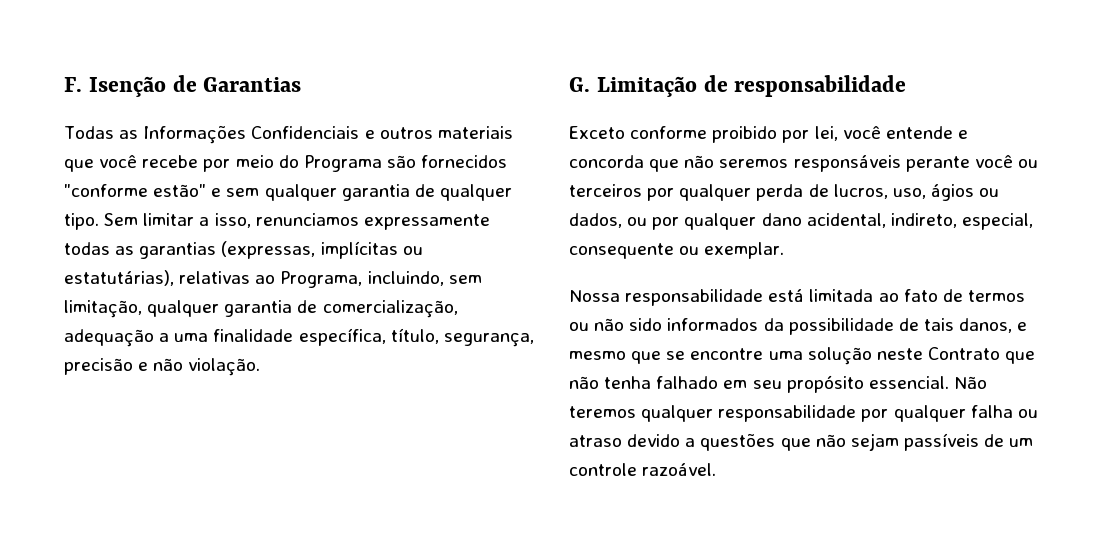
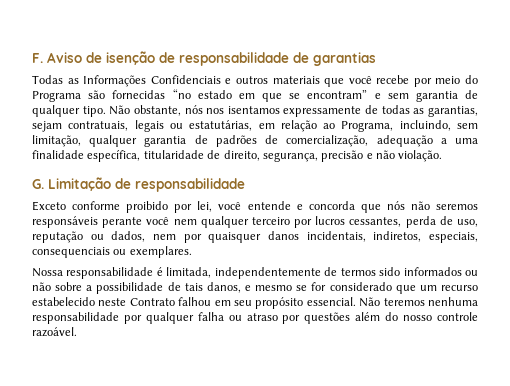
[88,75,302,97] Isenção de Garantias -> [47,51,376,66] Aviso de isenção de responsabilidade de garantias
[421,155,508,168] [64,184,207,197] fornecidos "conforme estão" -> [112,89,368,102] fornecidas “no estado em que se encontram”
[264,184,337,201] qualquer -> (409, 96) none
[104,213,490,230] [64,241,423,259] [64,270,251,286] Sem limitar a isso, renunciamos expressamente todas as garantias (expressas, implícitas ou estatutárias), relativas -> [109,105,478,117] [32,120,317,132] Não obstante, nós nos isentamos expressamente de todas as garantias, sejam contratuais, legais ou estatutárias, em relação
(318, 306) none -> [215,135,279,147] padrões de
[390,328,439,344] título, -> [143,150,260,161] titularidade de direito,
(680, 165) none -> [386,201,405,210] nós
[1017,159,1038,168] [569,184,1000,201] [569,213,1033,230] [569,242,785,259] [569,289,1025,306] [569,318,784,331] ou terceiros por qualquer perda de lucros, uso, ágios ou dados, ou por qualquer dano acidental, indireto, especial, consequente ou exemplar. // Nossa responsabilidade está limitada ao fato de termos ou não sido informados da -> [173,216,479,228] [32,231,479,243] [32,246,192,258] [32,267,479,279] [32,282,93,291] nem qualquer terceiro por lucros cessantes, perda de uso, reputação ou dados, nem por quaisquer danos incidentais, indiretos, especiais, consequenciais ou exemplares. // Nossa responsabilidade é limitada, independentemente de termos sido informados ou não sobre a
[631,347,1036,365] [569,376,719,389] que se encontre uma solução neste Contrato que não tenha falhado -> [296,282,479,294] [32,297,212,306] se for considerado que um recurso estabelecido neste Contrato falhou
[641,405,714,422] qualquer -> [427,297,478,306] nenhuma
[627,433,1034,451] devido a questões que não sejam passíveis de um -> [282,312,433,324] por questões além do nosso

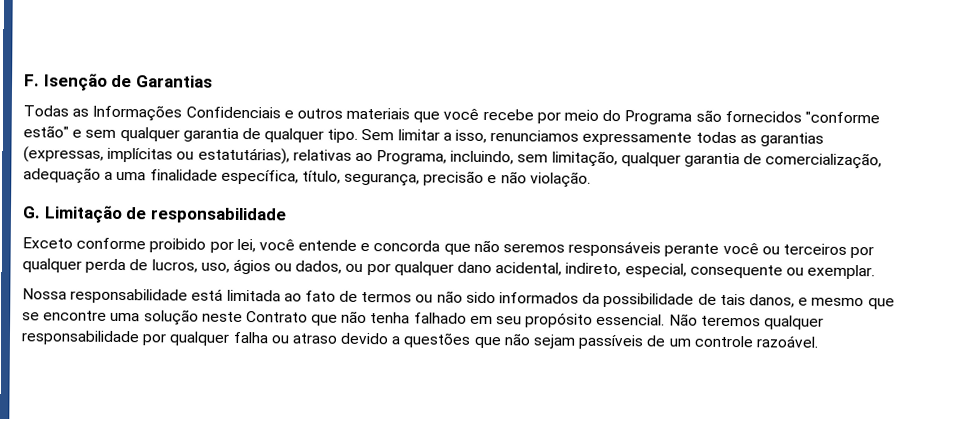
[47,51,376,66] Aviso de isenção de responsabilidade de garantias -> [42,73,213,91] Isenção de Garantias
[112,89,368,102] fornecidas “no estado em que se encontram” -> [724,110,880,124] [23,125,69,138] fornecidos "conforme estão"
(409, 96) none -> [119,126,180,142] qualquer
[109,105,478,117] [32,120,317,132] Não obstante, nós nos isentamos expressamente de todas as garantias, sejam contratuais, legais ou estatutárias, em relação -> [361,128,824,147] [23,146,352,165] Sem limitar a isso, renunciamos expressamente todas as garantias (expressas, implícitas ou estatutárias), relativas
[215,135,279,147] padrões de -> (763, 159) none
[143,150,260,161] titularidade de direito, -> [301,170,341,184] título,
[386,201,405,210] nós -> (471, 249) none
[173,216,479,228] [32,231,479,243] [32,246,192,258] [32,267,479,279] [32,282,93,291] nem qualquer terceiro por lucros cessantes, perda de uso, reputação ou dados, nem por quaisquer danos incidentais, indiretos, especiais, consequenciais ou exemplares. // Nossa responsabilidade é limitada, independentemente de termos sido informados ou não sobre a -> [761,243,875,259] [22,258,876,280] [22,288,601,304] ou terceiros por qualquer perda de lucros, uso, ágios ou dados, ou por qualquer dano acidental, indireto, especial, consequente ou exemplar. // Nossa responsabilidade está limitada ao fato de termos ou não sido informados da
[296,282,479,294] [32,297,212,306] se for considerado que um recurso estabelecido neste Contrato falhou -> [867,298,895,310] [22,309,467,326] que se encontre uma solução neste Contrato que não tenha falhado
[427,297,478,306] nenhuma -> [763,315,824,330] qualquer
[282,312,433,324] por questões além do nosso -> [340,332,691,350] devido a questões que não sejam passíveis de um

